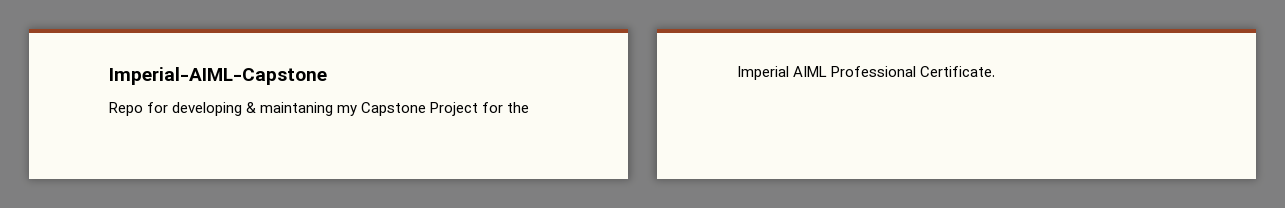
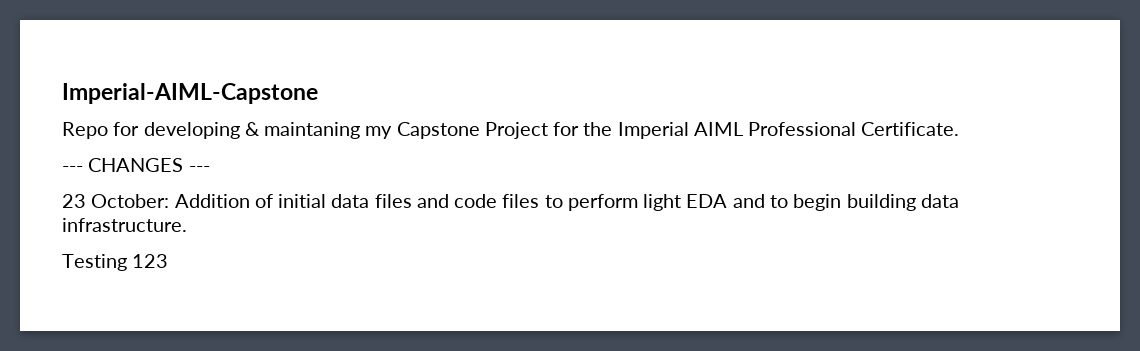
(996, 71) none -> [62,158,210,172] [62,194,959,211] [62,218,187,232] [62,254,169,271] // --- CHANGES --- // 23 October: Addition of initial data files and code files to perform light EDA and to begin building data infrastructure. // Testing 123

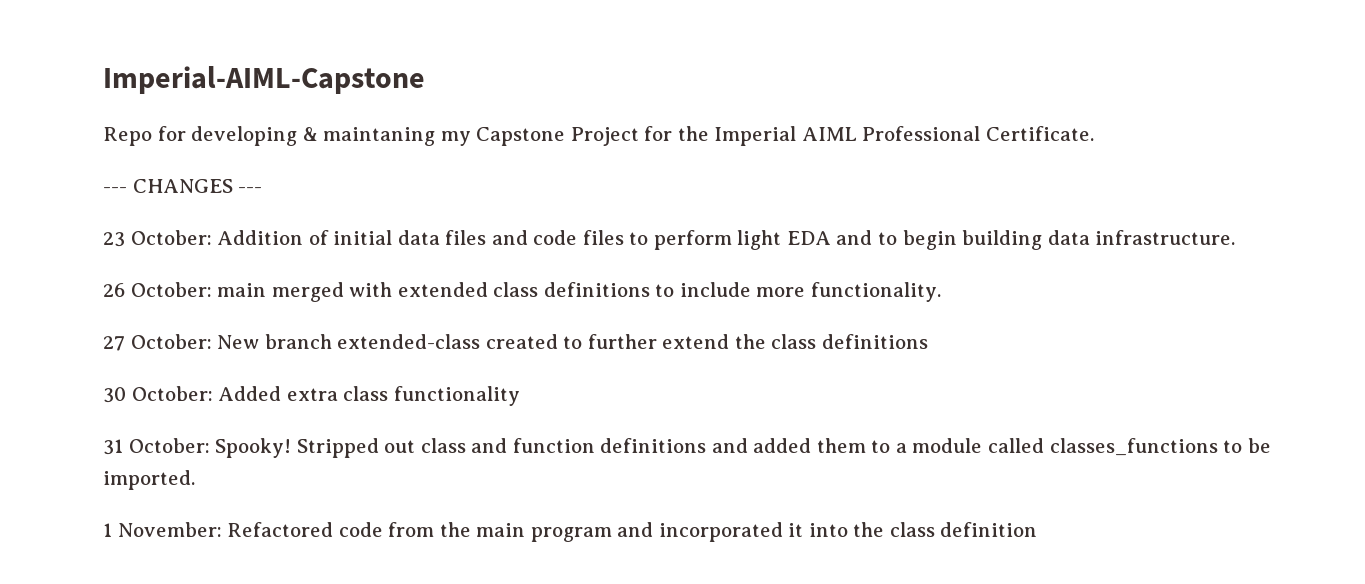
[62,254,169,271] Testing 123 -> [103,282,941,302] [103,334,928,351] [103,386,520,406] [103,438,1271,458] [103,470,195,490] [103,522,1038,542] 26 October: main merged with extended class definitions to include more functionality. // 27 October: New branch extended-class created to further extend the class definitions // 30 October: Added extra class functionality // 31 October: Spooky! Stripped out class and function definitions and added them to a module called classes_functions to be imported. // 1 November: Refactored code from the main program and incorporated it into the class definition

